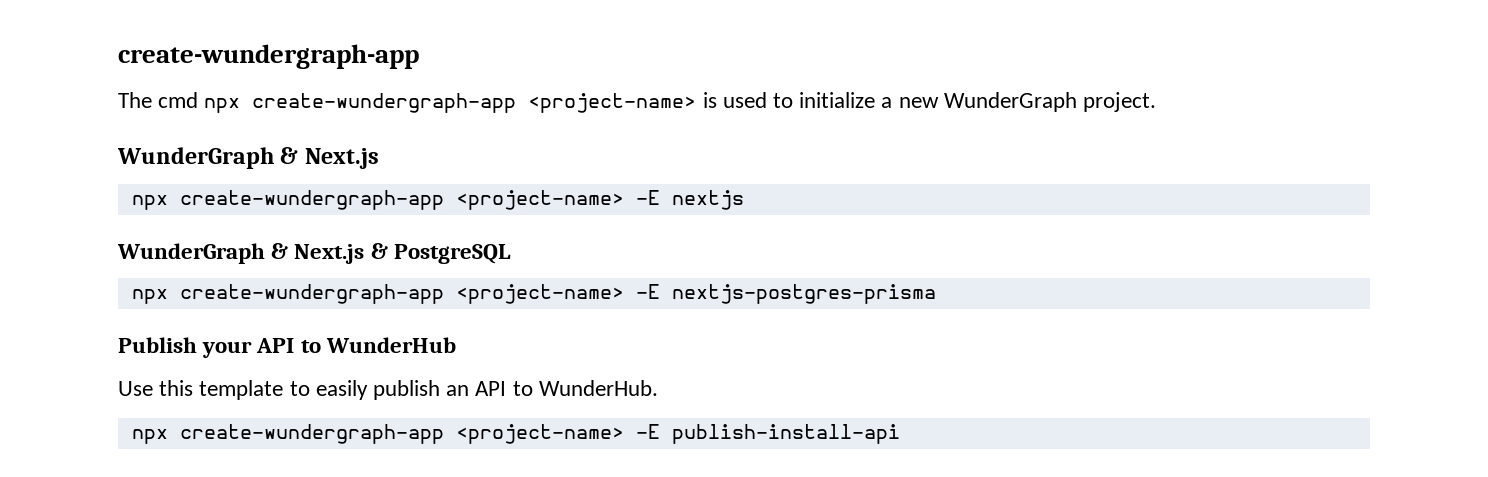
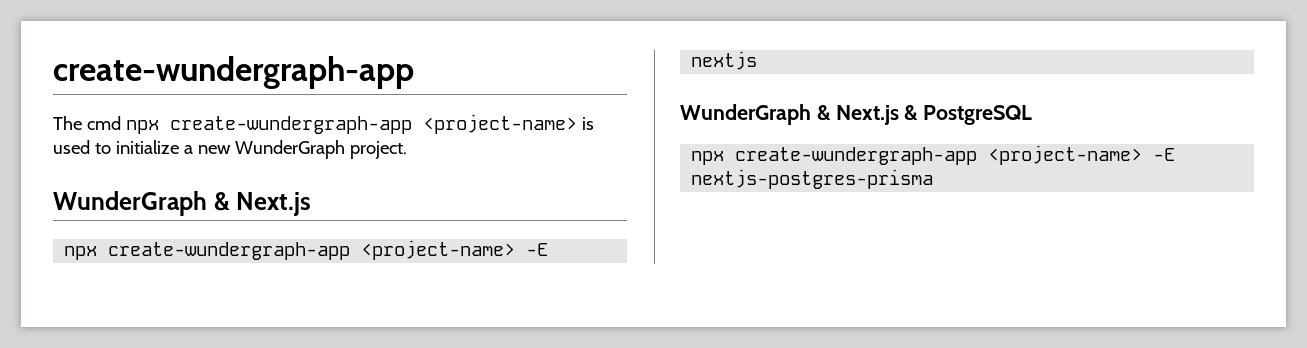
[118,337,456,358] [118,380,658,400] [131,424,900,444] // Publish your API to WunderHub // Use this template to easily publish an API to WunderHub. // npx create-wundergraph-app <project-name> -E publish-install-api -> (934, 179) none

